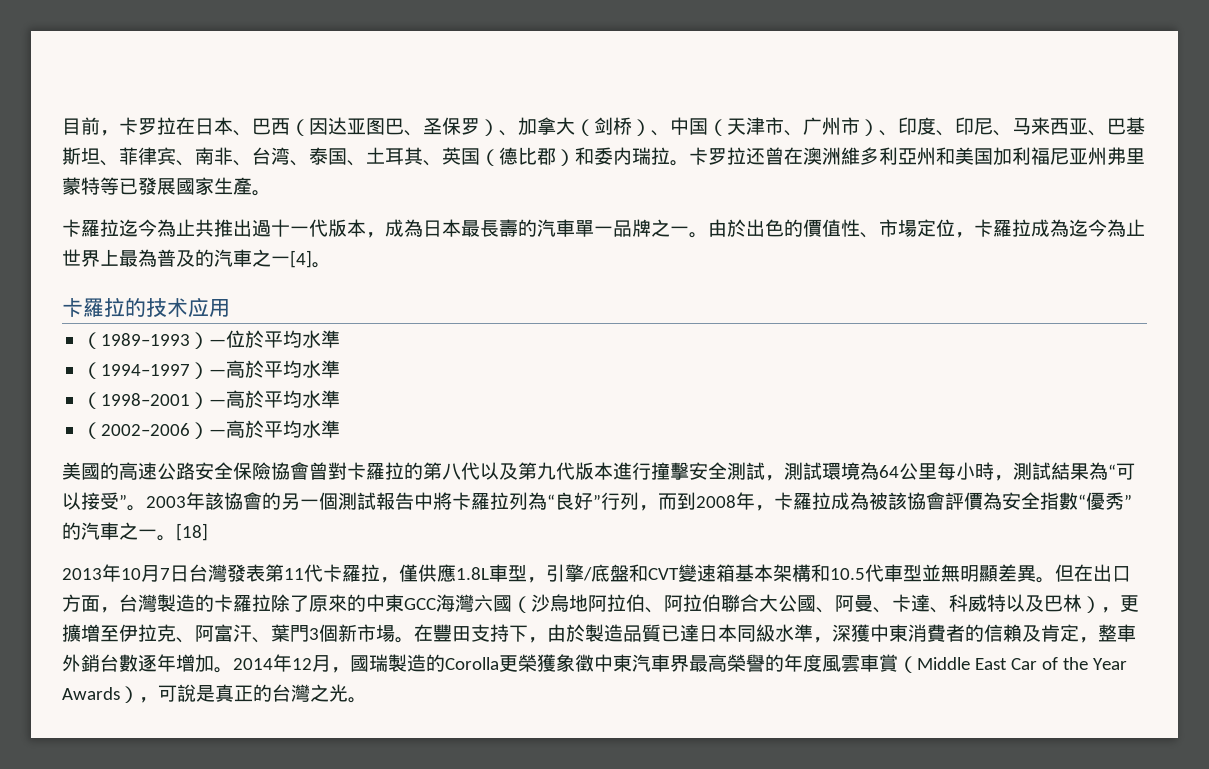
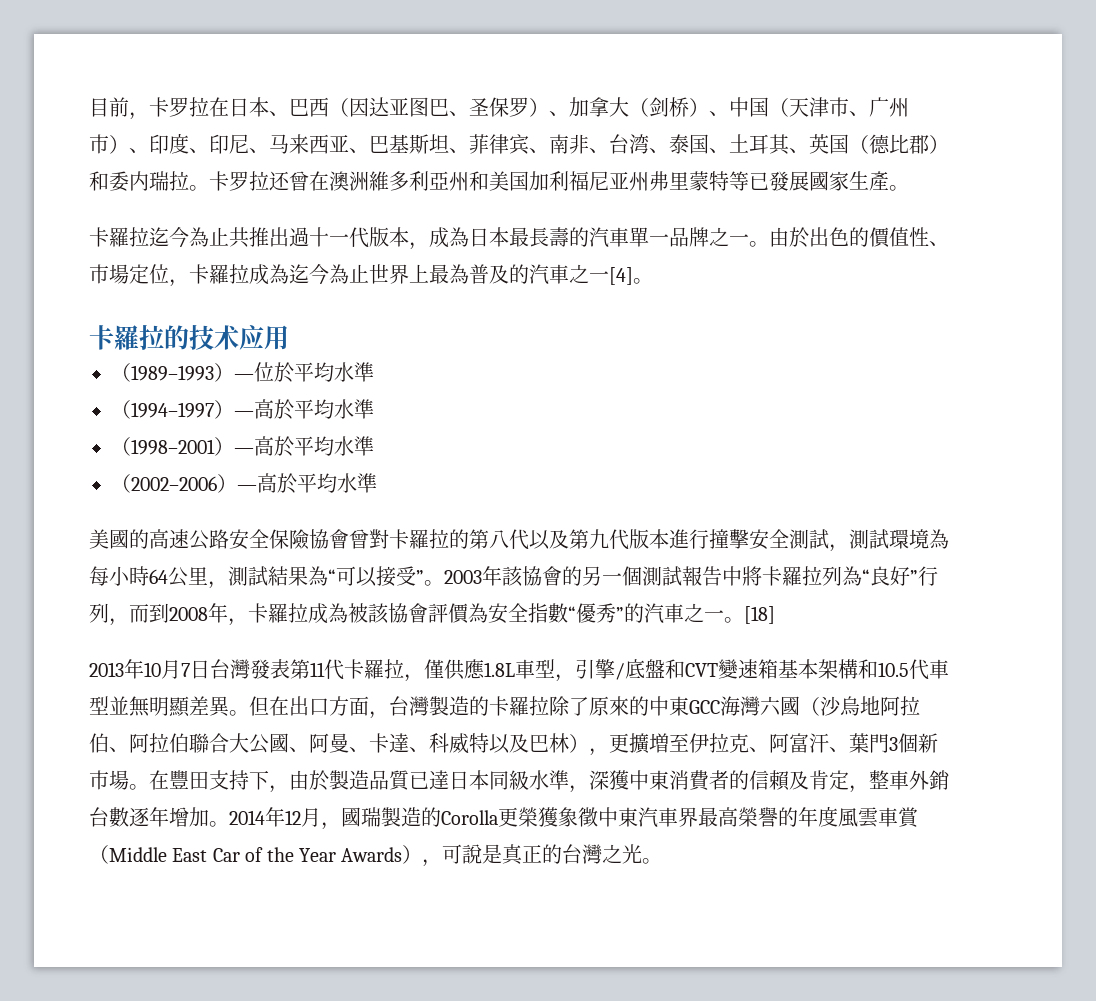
(879, 471) none -> [89,566,149,586] 每小時
[937,462,994,480] 每小時 -> (208, 576) none

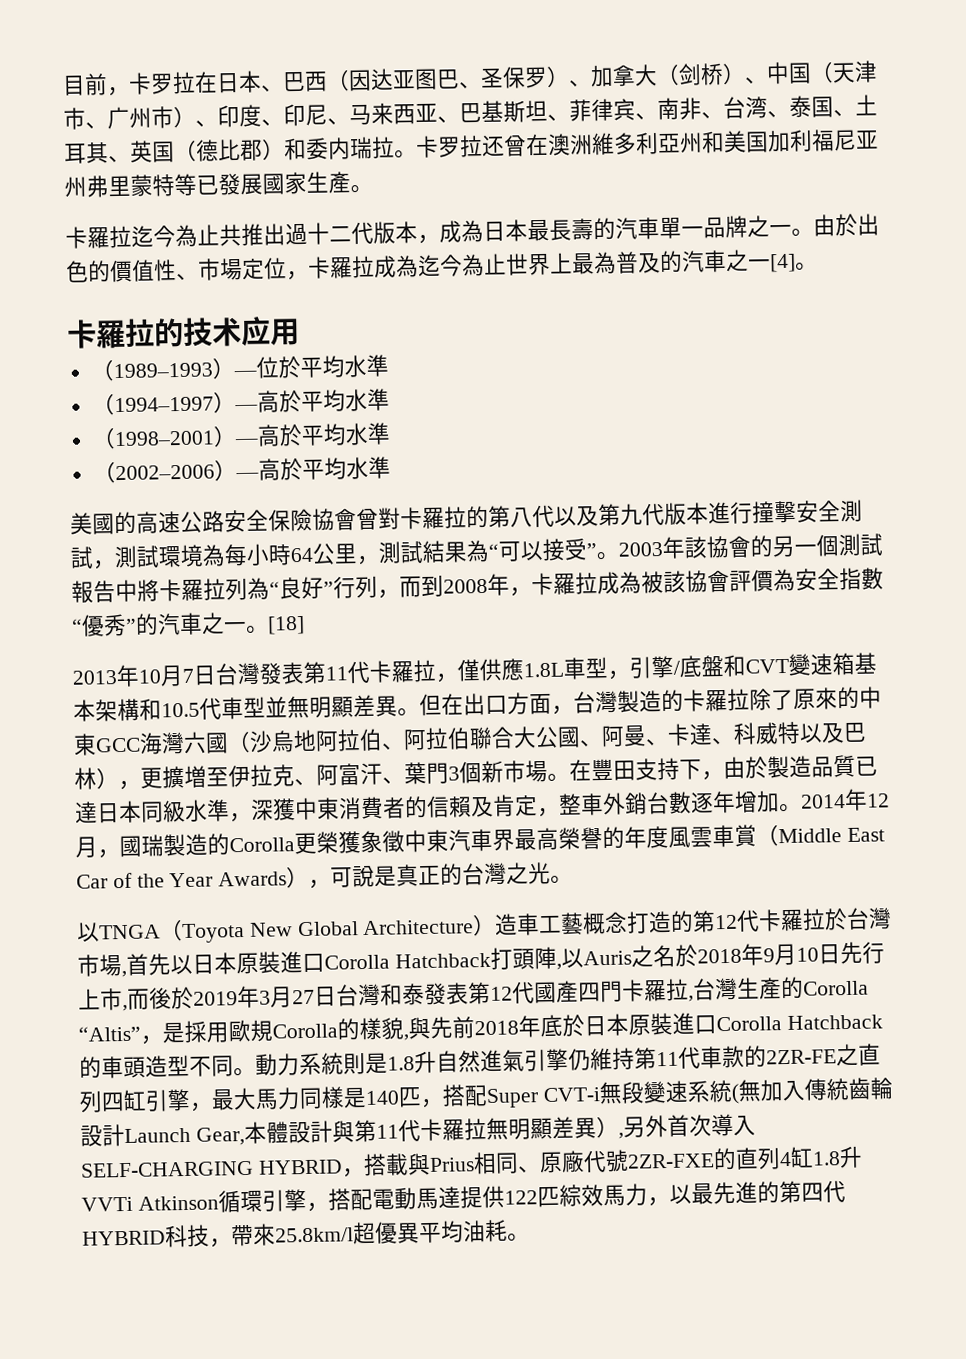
[329,234,349,245] 一 -> [329,226,352,242] 二
(663, 861) none -> [76,907,893,944] [77,941,885,978] [78,976,869,1012] [78,1012,883,1045] [79,1043,881,1079] [79,1077,894,1113] [80,1113,756,1147] [80,1145,863,1178] [81,1180,846,1213] [82,1219,530,1248] // 以TNGA（Toyota New Global Architecture）造車工藝概念打造的第12代卡羅拉於台灣市場,首先以日本原裝進口Corolla Hatchback打頭陣,以Auris之名於2018年9月10日先行上市,而後於2019年3月27日台灣和泰發表第12代國產四門卡羅拉,台灣生產的Corolla “Altis”，是採用歐規Corolla的樣貌,與先前2018年底於日本原裝進口Corolla Hatchback的車頭造型不同。動力系統則是1.8升自然進氣引擎仍維持第11代車款的2ZR-FE之直列四缸引擎，最大馬力同樣是140匹，搭配Super CVT-i無段變速系統(無加入傳統齒輪設計Launch Gear,本體設計與第11代卡羅拉無明顯差異）,另外首次導入SELF-CHARGING HYBRID，搭載與Prius相同、原廠代號2ZR-FXE的直列4缸1.8升VVTi Atkinson循環引擎，搭配電動馬達提供122匹綜效馬力，以最先進的第四代HYBRID科技，帶來25.8km/l超優異平均油耗。

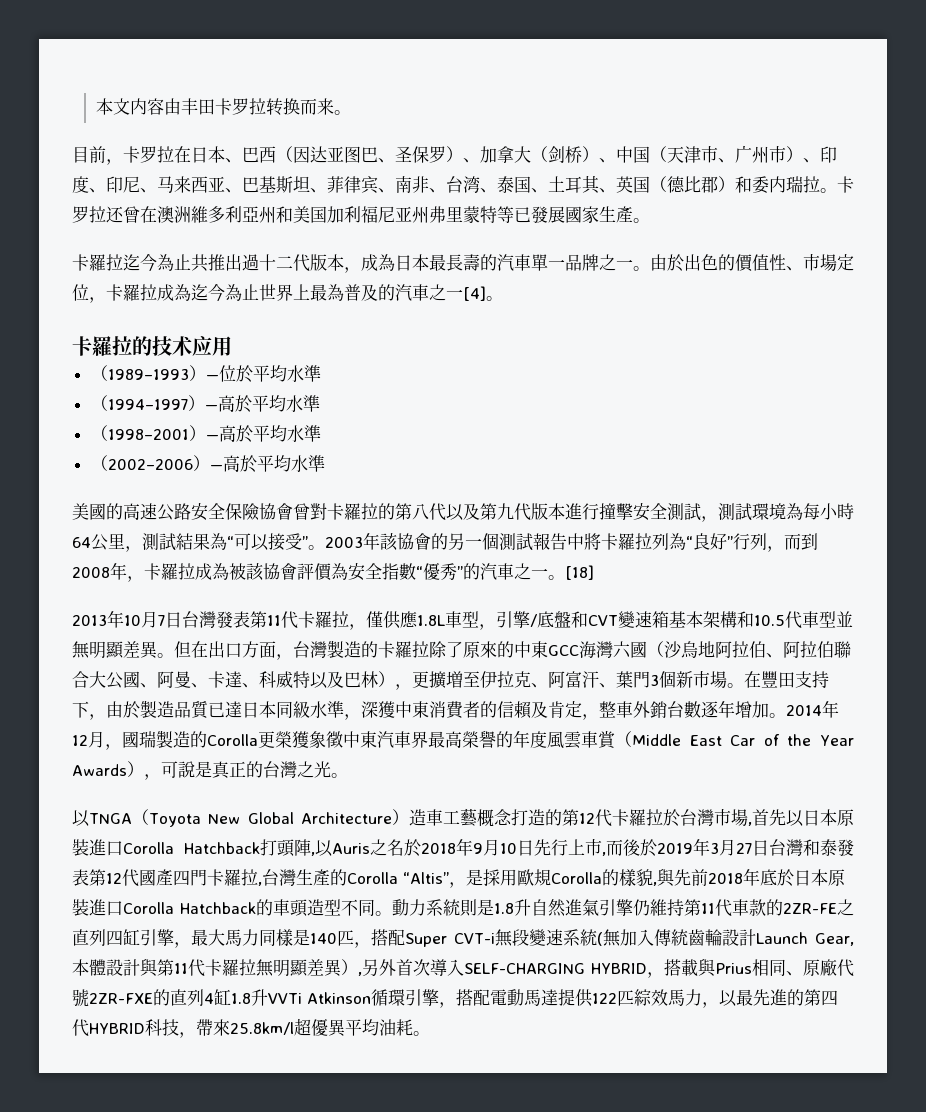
(62, 85) none -> [95,98,351,116] 本文内容由丰田卡罗拉转换而来。 //

